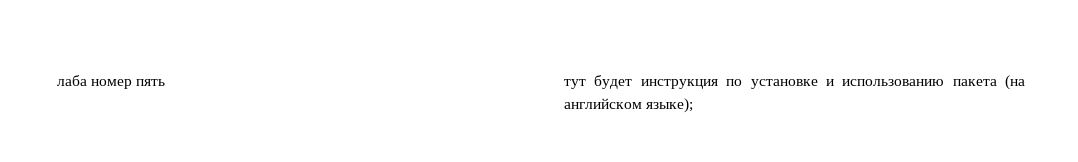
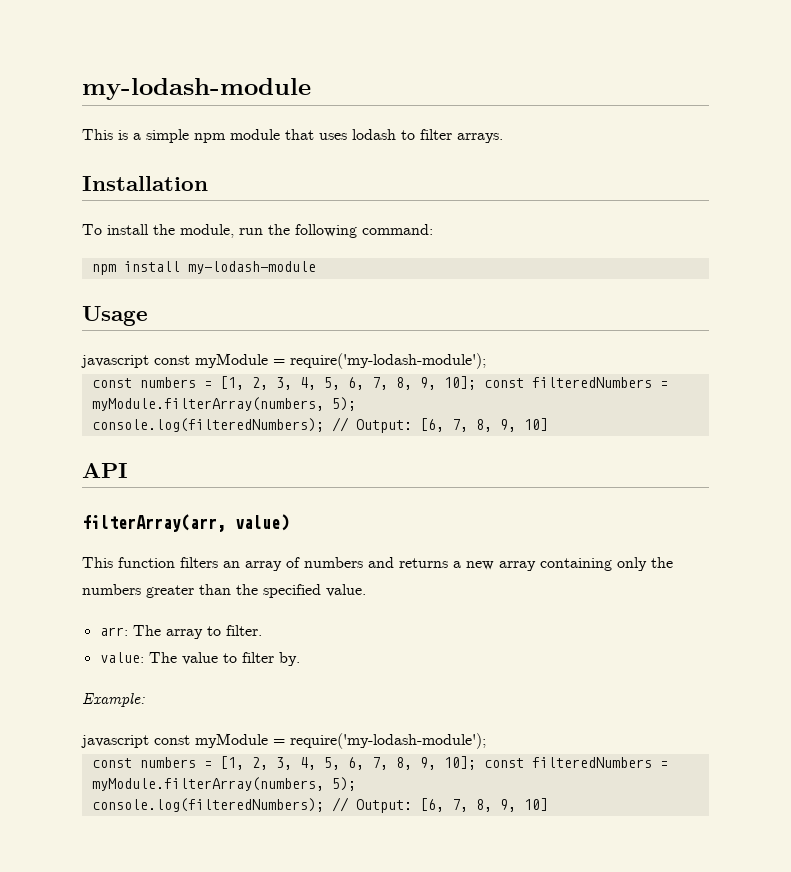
[57,75,166,89] [564,75,1025,90] [564,98,694,113] лаба номер пять // тут будет инструкция по установке и использованию пакета (на английском языке); -> [82,78,311,100] [82,129,503,143] [82,176,208,191] [82,224,433,238] [91,261,316,275] [82,306,148,326] [81,353,486,369] [91,376,668,390] [91,397,356,411] [91,417,548,433] [82,463,128,478] [82,514,289,532] [82,557,673,571] [82,584,366,598] [99,625,262,639] [99,652,300,666] [82,693,145,707] [81,733,486,749] [91,756,668,770] [91,777,356,791] [91,797,548,813] my-lodash-module // This is a simple npm module that uses lodash to filter arrays. // Installation // To install the module, run the following command: // npm install my-lodash-module // Usage // javascript const myModule = require('my-lodash-module'); // const numbers = [1, 2, 3, 4, 5, 6, 7, 8, 9, 10]; const filteredNumbers = myModule.filterArray(numbers, 5); // console.log(filteredNumbers); // Output: [6, 7, 8, 9, 10] // API // filterArray(arr, value) // This function filters an array of numbers and returns a new array containing only the numbers greater than the specified value. // arr: The array to filter. // value: The value to filter by. // Example: // javascript const myModule = require('my-lodash-module'); // const numbers = [1, 2, 3, 4, 5, 6, 7, 8, 9, 10]; const filteredNumbers = myModule.filterArray(numbers, 5); // console.log(filteredNumbers); // Output: [6, 7, 8, 9, 10]

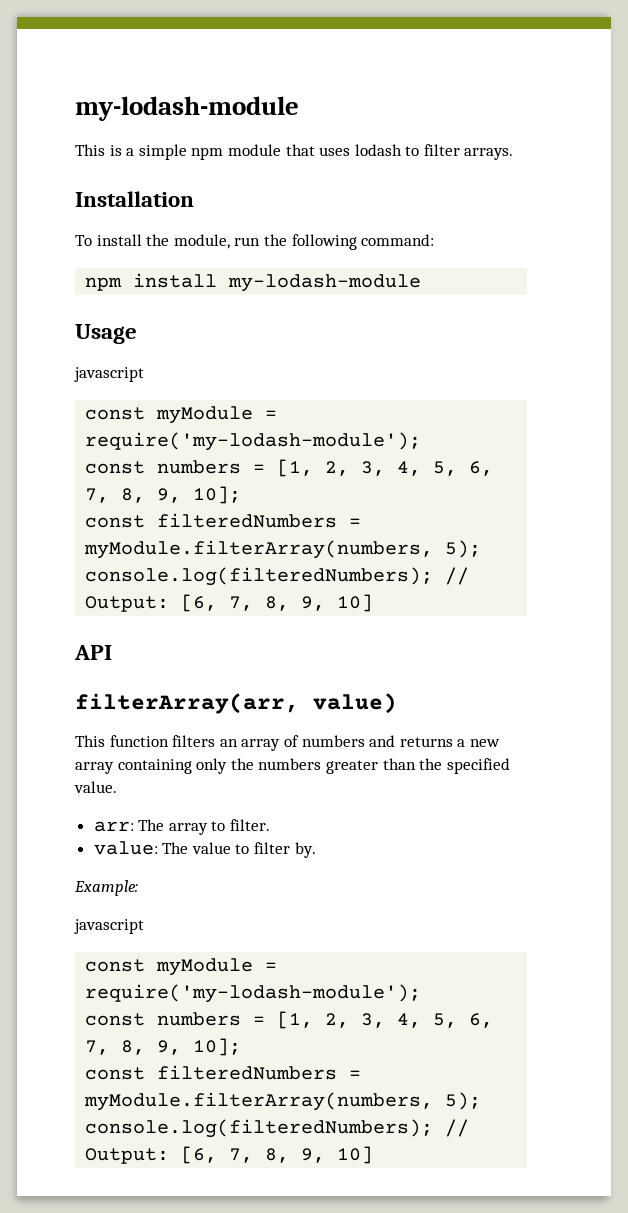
(149, 361) none -> (144, 374) //
(476, 383) none -> (242, 495) //
(149, 741) none -> (144, 926) //
(476, 763) none -> (242, 1047) //

